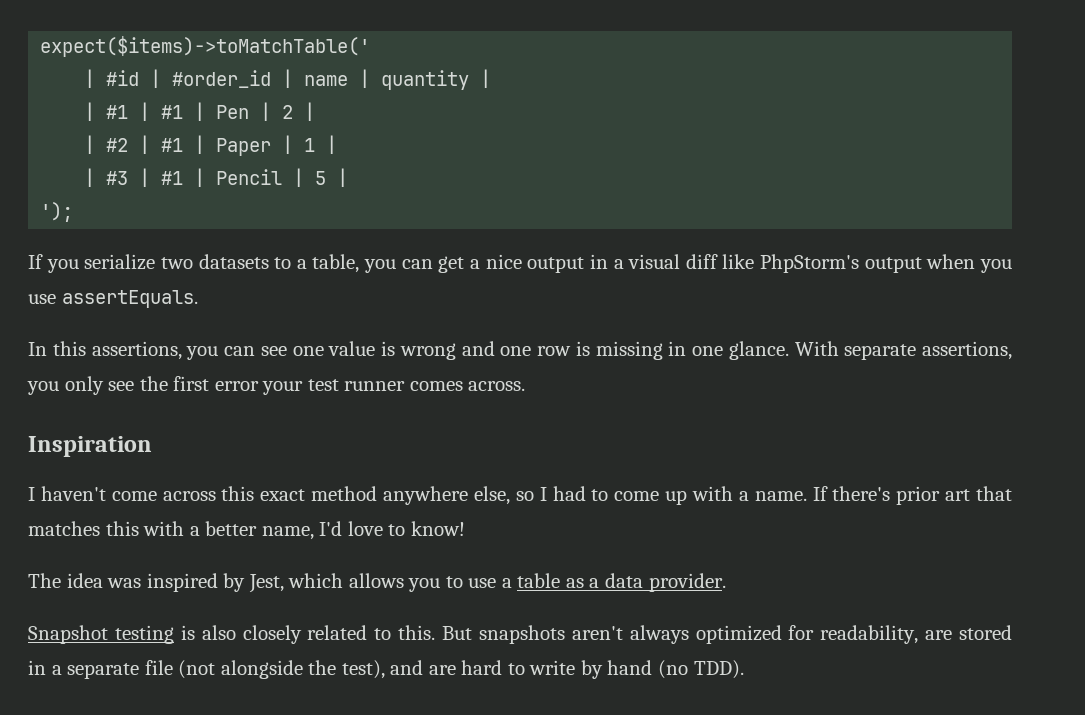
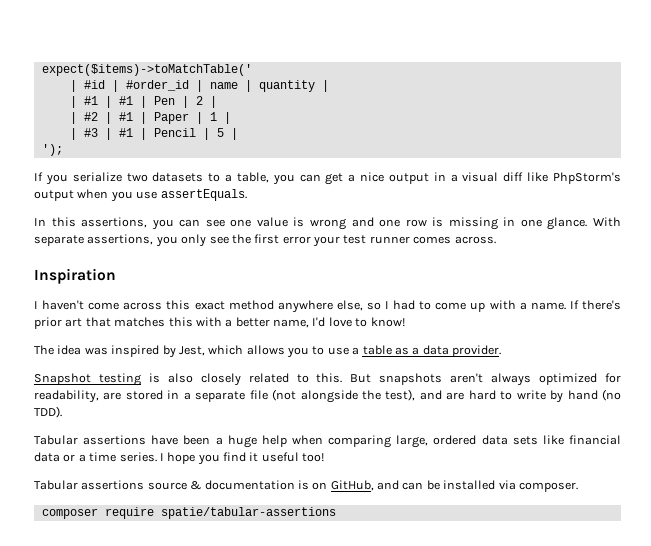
(744, 669) none -> [34,435,622,448] [34,452,325,465] [34,480,578,492] [41,507,336,519] // Tabular assertions have been a huge help when comparing large, ordered data sets like financial data or a time series. I hope you find it useful too! // Tabular assertions source & documentation is on GitHub, and can be installed via composer. // composer require spatie/tabular-assertions

